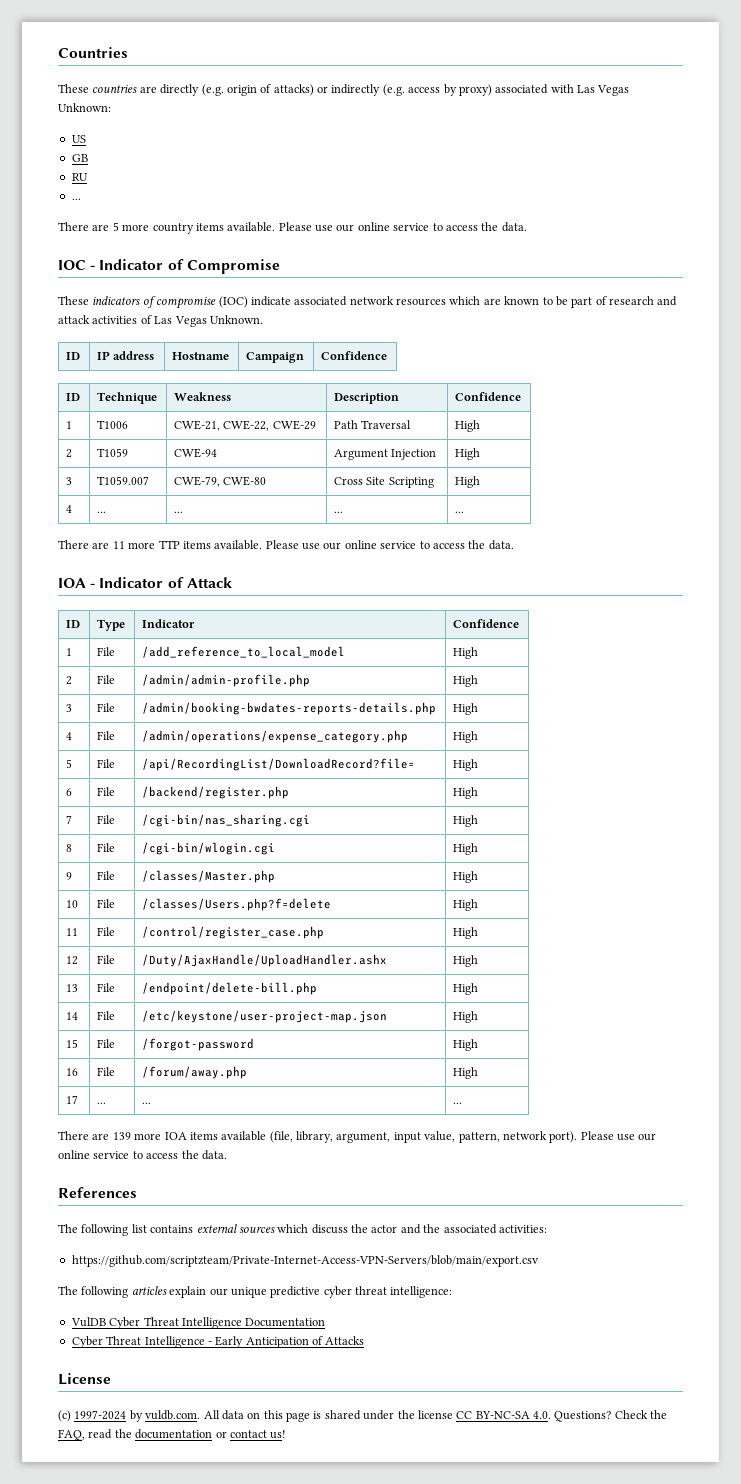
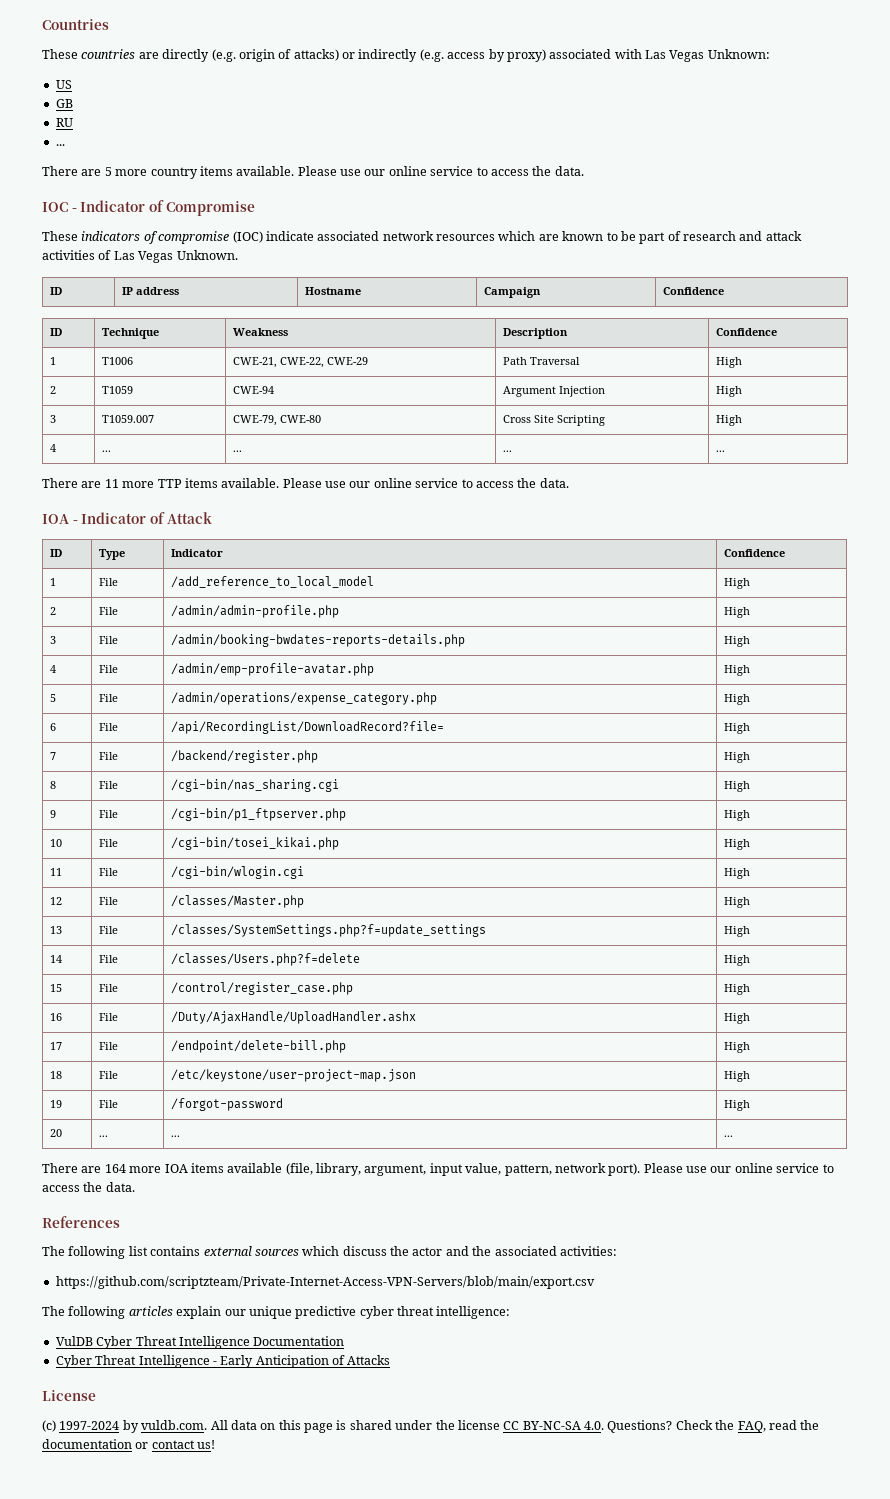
[142,730,409,743] /admin/operations/expense_category.php -> [171,663,375,676] /admin/emp-profile-avatar.php
[142,758,416,771] /api/RecordingList/DownloadRecord?file= -> [171,692,438,705] /admin/operations/expense_category.php
[142,786,290,799] /backend/register.php -> [171,721,445,734] /api/RecordingList/DownloadRecord?file=
[142,814,311,827] /cgi-bin/nas_sharing.cgi -> [171,750,319,763] /backend/register.php
[142,842,276,855] /cgi-bin/wlogin.cgi -> [171,779,340,792] /cgi-bin/nas_sharing.cgi
[142,870,276,883] /classes/Master.php -> [171,808,347,821] /cgi-bin/p1_ftpserver.php
[142,898,332,911] /classes/Users.php?f=delete -> [171,837,340,850] /cgi-bin/tosei_kikai.php
[142,926,325,939] /control/register_case.php -> [171,866,305,879] /cgi-bin/wlogin.cgi
[142,954,388,967] /Duty/AjaxHandle/UploadHandler.ashx -> [171,895,305,908] /classes/Master.php
[142,982,318,995] /endpoint/delete-bill.php -> [171,924,487,937] /classes/SystemSettings.php?f=update_settings
[142,1010,388,1023] /etc/keystone/user-project-map.json -> [171,953,361,966] /classes/Users.php?f=delete
[142,1038,255,1051] /forgot-password -> [171,982,354,995] /control/register_case.php
[142,1066,248,1079] /forum/away.php -> [171,1011,417,1024] /Duty/AjaxHandle/UploadHandler.ashx
[97,1102,107,1104] [142,1102,152,1104] [453,1102,463,1104] [58,1131,131,1140] | ... | ... | ... // There are 139 -> [99,1042,119,1050] [171,1040,347,1053] [724,1042,751,1053] [50,1071,63,1079] [99,1071,119,1079] [171,1069,417,1082] [724,1071,751,1082] [50,1100,63,1108] [99,1100,119,1108] [171,1098,284,1111] [724,1100,751,1111] [50,1129,63,1137] [99,1135,109,1137] [171,1135,181,1137] [724,1135,734,1137] [42,1163,126,1173] | File | /endpoint/delete-bill.php | High // 18 | File | /etc/keystone/user-project-map.json | High // 19 | File | /forgot-password | High // 20 | ... | ... | ... // There are 164

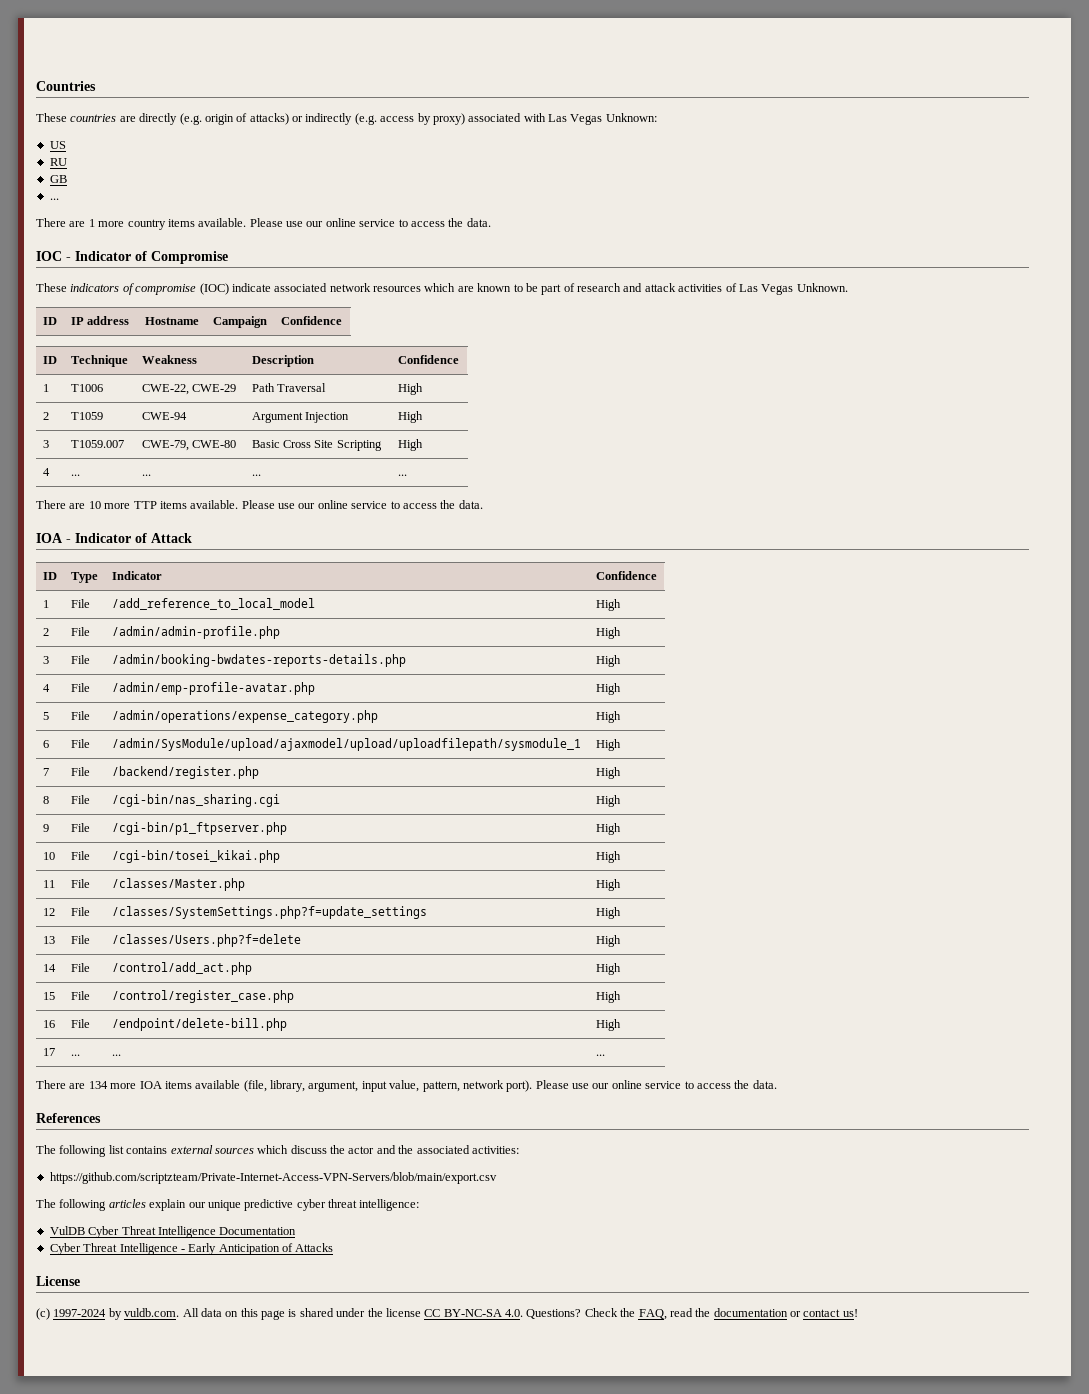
(72, 84) none -> [49,158,67,166] // RU
[55,118,73,127] [55,144,65,146] [42,166,112,176] // RU // ... // There are 5 -> [49,198,59,200] [36,218,95,227] // ... // There are 1
[233,357,278,368] CWE-21, -> (103, 388) none
(322, 419) none -> [251,440,280,448] Basic
[104,479,119,488] 11 -> [88,501,101,509] 10
[171,721,445,734] /api/RecordingList/DownloadRecord?file= -> [111,738,581,751] /admin/SysModule/upload/ajaxmodel/upload/uploadfilepath/sysmodule_1
[171,866,305,879] /cgi-bin/wlogin.cgi -> [111,878,245,891] /classes/Master.php
[171,895,305,908] /classes/Master.php -> [111,906,427,919] /classes/SystemSettings.php?f=update_settings
[171,924,487,937] /classes/SystemSettings.php?f=update_settings -> [111,934,301,947] /classes/Users.php?f=delete
[171,953,361,966] /classes/Users.php?f=delete -> [111,962,252,975] /control/add_act.php
[171,1011,417,1024] /Duty/AjaxHandle/UploadHandler.ashx -> [111,1018,287,1031] /endpoint/delete-bill.php
[99,1042,119,1050] [171,1040,347,1053] [724,1042,751,1053] [50,1071,63,1079] [99,1071,119,1079] [171,1069,417,1082] [724,1071,751,1082] [50,1100,63,1108] [99,1100,119,1108] [171,1098,284,1111] [724,1100,751,1111] [50,1129,63,1137] [99,1135,109,1137] [171,1135,181,1137] [724,1135,734,1137] [42,1163,126,1173] | File | /endpoint/delete-bill.php | High // 18 | File | /etc/keystone/user-project-map.json | High // 19 | File | /forgot-password | High // 20 | ... | ... | ... // There are 164 -> [70,1054,80,1056] [111,1054,121,1056] [595,1054,605,1056] [36,1080,108,1089] | ... | ... | ... // There are 134

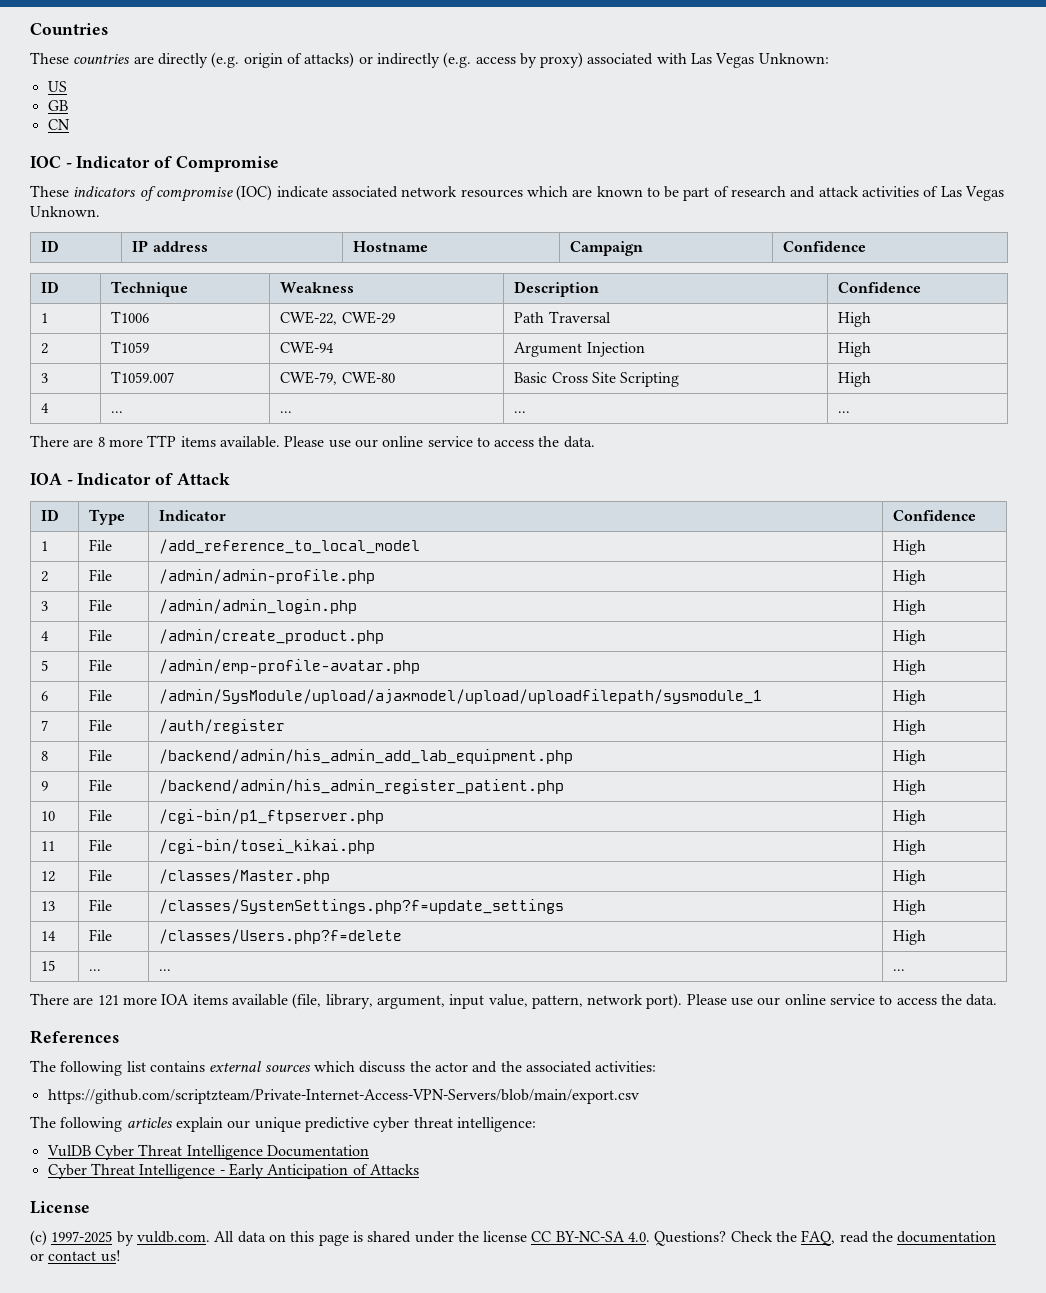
[49,158,67,166] // RU -> (67, 86) none
[49,198,59,200] [36,218,491,230] ... // There are 1 more country items available. Please use our online service to access the data. -> [47,119,70,130] CN
[88,501,101,509] 10 -> [97,437,105,447] 8
[111,654,406,667] /admin/booking-bwdates-reports-details.php -> [159,599,358,614] /admin/admin_login.php
[111,682,315,695] /admin/emp-profile-avatar.php -> [159,629,385,644] /admin/create_product.php
[111,710,378,723] /admin/operations/expense_category.php -> [159,659,421,674] /admin/emp-profile-avatar.php
[111,766,259,779] /backend/register.php -> [159,719,286,734] /auth/register
[111,794,280,807] /cgi-bin/nas_sharing.cgi -> [159,749,574,764] /backend/admin/his_admin_add_lab_equipment.php
[111,822,287,835] /cgi-bin/p1_ftpserver.php -> [159,779,565,794] /backend/admin/his_admin_register_patient.php
[111,850,280,863] /cgi-bin/tosei_kikai.php -> [159,809,385,824] /cgi-bin/p1_ftpserver.php
[111,878,245,891] /classes/Master.php -> [159,839,376,854] /cgi-bin/tosei_kikai.php
[111,906,427,919] /classes/SystemSettings.php?f=update_settings -> [159,869,331,884] /classes/Master.php
[111,934,301,947] /classes/Users.php?f=delete -> [159,899,565,914] /classes/SystemSettings.php?f=update_settings
[111,962,252,975] /control/add_act.php -> [159,929,403,944] /classes/Users.php?f=delete
[70,991,90,1000] [111,990,294,1003] [595,991,621,1003] [42,1020,55,1028] [70,1019,90,1028] [111,1018,287,1031] [595,1019,621,1031] [42,1048,55,1056] [70,1054,80,1056] [111,1054,121,1056] [595,1054,605,1056] [36,1080,108,1089] | File | /control/register_case.php | High // 16 | File | /endpoint/delete-bill.php | High // 17 | ... | ... | ... // There are 134 -> [89,969,102,971] [159,969,172,971] [893,969,906,971] [30,993,119,1006] | ... | ... | ... // There are 121
[53,1309,107,1317] 1997-2024 -> [51,1231,113,1243] 1997-2025

